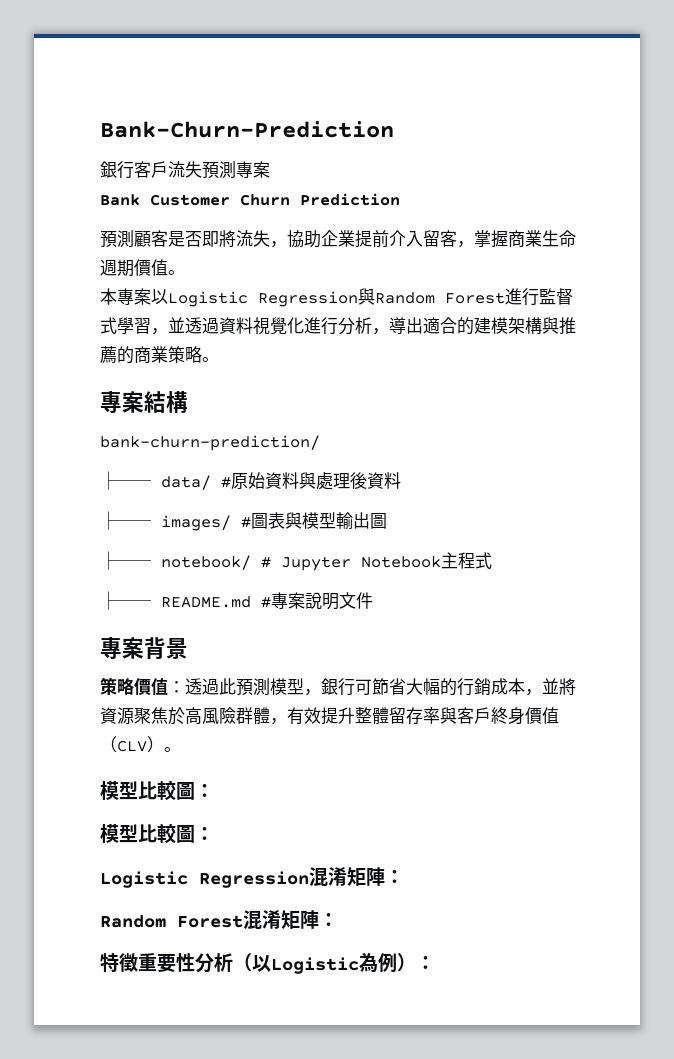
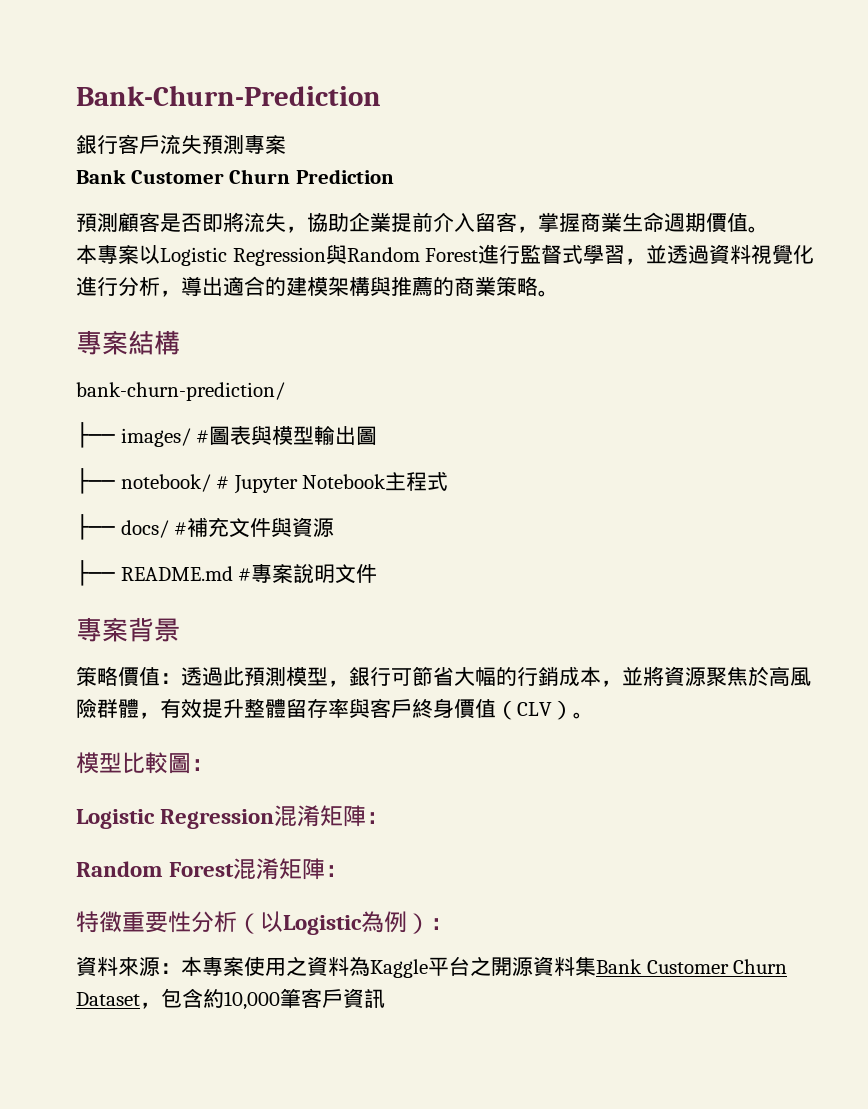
[100,471,401,490] // ├── data/ #原始資料與處理後資料 -> (285, 391) none
(492, 560) none -> [76,514,335,540] // ├── docs/ #補充文件與資源
[100,824,214,843] // 模型比較圖： -> (214, 765) none
(435, 963) none -> [76,956,788,978] [76,988,385,1010] // 資料來源：本專案使用之資料為Kaggle平台之開源資料集Bank Customer Churn Dataset，包含約10,000筆客戶資訊

